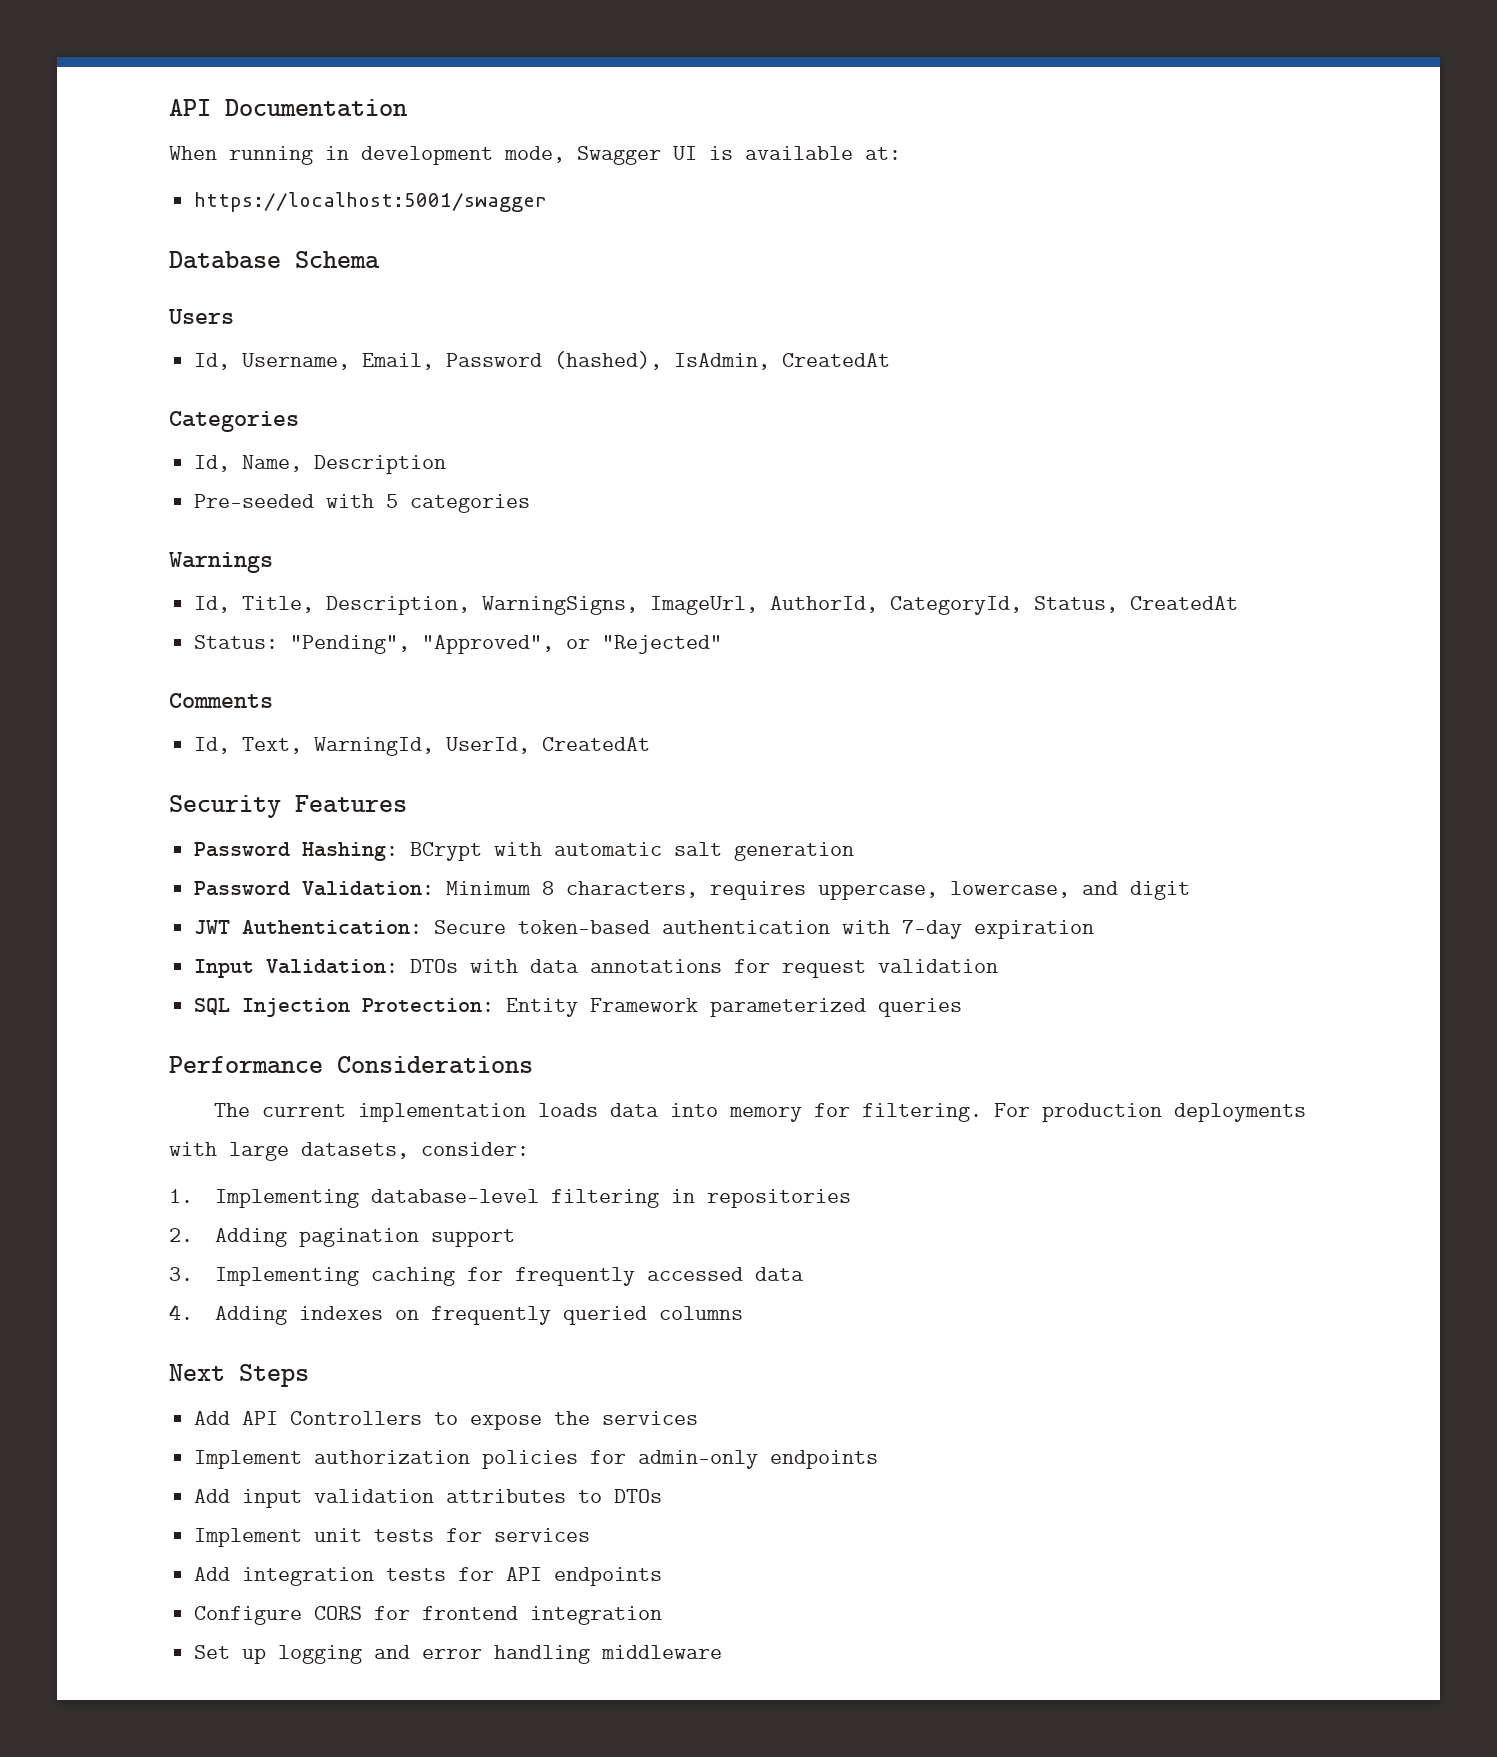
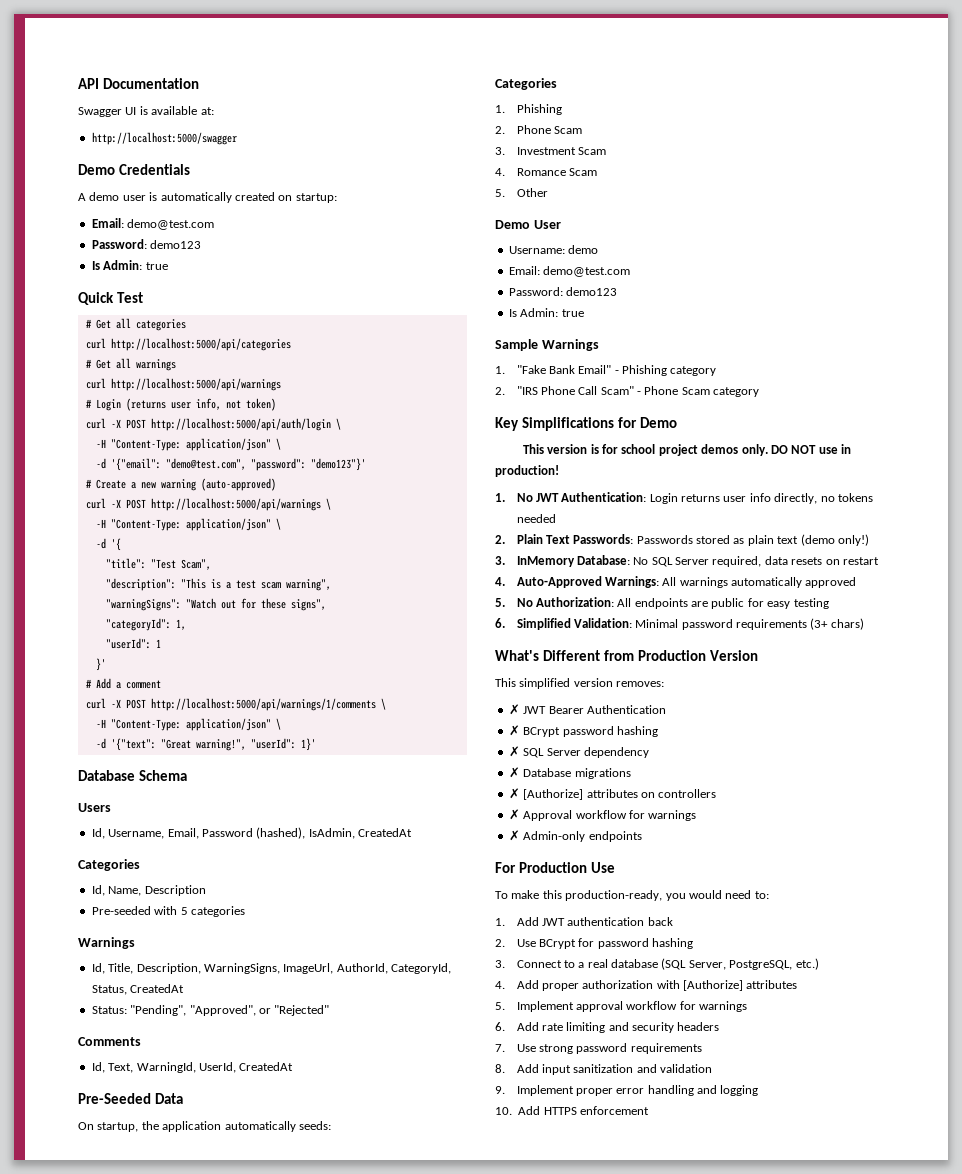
[169,146,565,165] When running in development mode, -> (199, 83) none
[194,192,548,212] https://localhost:5001/swagger -> [91,132,237,145] [78,164,190,175] [78,192,337,203] [91,218,215,230] [91,239,202,249] [91,260,168,270] [78,292,143,305] [85,318,186,331] [85,338,291,351] [85,358,176,371] [85,378,281,391] [85,398,276,411] [85,418,341,431] [95,438,281,451] [95,458,366,471] [85,478,276,491] [85,498,331,511] [95,518,281,531] [95,538,121,551] [105,558,211,570] [105,578,331,591] [105,598,326,611] [105,618,186,631] [105,638,161,649] [95,658,106,671] [85,678,161,689] [85,698,386,711] [95,718,281,731] [95,738,316,751] http://localhost:5000/swagger // Demo Credentials // A demo user is automatically created on startup: // Email: demo@test.com // Password: demo123 // Is Admin: true // Quick Test // # Get all categories // curl http://localhost:5000/api/categories // # Get all warnings // curl http://localhost:5000/api/warnings // # Login (returns user info, not token) // curl -X POST http://localhost:5000/api/auth/login \ // -H "Content-Type: application/json" \ // -d '{"email": "demo@test.com", "password": "demo123"}' // # Create a new warning (auto-approved) // curl -X POST http://localhost:5000/api/warnings \ // -H "Content-Type: application/json" \ // -d '{ // "title": "Test Scam", // "description": "This is a test scam warning", // "warningSigns": "Watch out for these signs", // "categoryId": 1, // "userId": 1 // }' // # Add a comment // curl -X POST http://localhost:5000/api/warnings/1/comments \ // -H "Content-Type: application/json" \ // -d '{"text": "Great warning!", "userId": 1}'
[169,795,407,818] [194,842,855,861] [194,881,1191,900] [194,920,1095,939] [194,959,999,978] [194,998,963,1017] [169,1056,533,1074] [214,1103,1307,1122] [169,1142,529,1161] [169,1189,851,1208] [169,1228,515,1247] [169,1267,804,1286] [169,1304,743,1325] [169,1364,309,1387] [194,1411,699,1430] [194,1450,879,1469] [194,1489,663,1508] [194,1528,591,1547] [194,1567,663,1586] [194,1606,663,1625] [194,1645,723,1664] Security Features // Password Hashing: BCrypt with automatic salt generation // Password Validation: Minimum 8 characters, requires uppercase, lowercase, and digit // JWT Authentication: Secure token-based authentication with 7-day expiration // Input Validation: DTOs with data annotations for request validation // SQL Injection Protection: Entity Framework parameterized queries // Performance Considerations // The current implementation loads data into memory for filtering. For production deployments with large datasets, consider: // 1. Implementing database-level filtering in repositories // 2. Adding pagination support // 3. Implementing caching for frequently accessed data // 4. Adding indexes on frequently queried columns // Next Steps // Add API Controllers to expose the services // Implement authorization policies for admin-only endpoints // Add input validation attributes to DTOs // Implement unit tests for services // Add integration tests for API endpoints // Configure CORS for frontend integration // Set up logging and error handling middleware -> [78,1093,183,1104] [78,1121,331,1132] [495,78,557,90] [495,104,562,115] [495,125,582,134] [495,147,606,155] [495,168,597,176] [495,188,548,197] [495,220,561,229] [508,245,599,254] [508,266,631,277] [508,287,618,296] [508,308,584,317] [495,339,599,351] [495,365,717,376] [495,386,760,397] [495,417,677,431] [522,444,852,456] [495,465,559,477] [495,492,873,504] [516,514,556,523] [495,534,869,546] [495,555,879,567] [495,576,857,588] [495,597,829,609] [495,618,864,630] [495,650,758,661] [495,678,665,689] [508,704,666,715] [508,725,658,737] [508,746,649,758] [508,767,631,779] [508,788,717,800] [508,809,697,821] [508,830,642,842] [495,862,615,873] [495,890,769,901] [495,917,673,926] [495,938,694,949] [495,958,819,970] [495,980,798,991] [495,1001,748,1012] [495,1022,720,1033] [495,1043,702,1054] [495,1064,713,1075] [495,1085,759,1096] [495,1106,649,1115] Pre-Seeded Data // On startup, the application automatically seeds: // Categories // 1. Phishing // 2. Phone Scam // 3. Investment Scam // 4. Romance Scam // 5. Other // Demo User // Username: demo // Email: demo@test.com // Password: demo123 // Is Admin: true // Sample Warnings // 1. "Fake Bank Email" - Phishing category // 2. "IRS Phone Call Scam" - Phone Scam category // Key Simplifications for Demo // This version is for school project demos only. DO NOT use in production! // 1. No JWT Authentication: Login returns user info directly, no tokens needed // 2. Plain Text Passwords: Passwords stored as plain text (demo only!) // 3. InMemory Database: No SQL Server required, data resets on restart // 4. Auto-Approved Warnings: All warnings automatically approved // 5. No Authorization: All endpoints are public for easy testing // 6. Simplified Validation: Minimal password requirements (3+ chars) // What's Different from Production Version // This simplified version removes: // ✗ JWT Bearer Authentication // ✗ BCrypt password hashing // ✗ SQL Server dependency // ✗ Database migrations // ✗ [Authorize] attributes on controllers // ✗ Approval workflow for warnings // ✗ Admin-only endpoints // For Production Use // To make this production-ready, you would need to: // 1. Add JWT authentication back // 2. Use BCrypt for password hashing // 3. Connect to a real database (SQL Server, PostgreSQL, etc.) // 4. Add proper authorization with [Authorize] attributes // 5. Implement approval workflow for warnings // 6. Add rate limiting and security headers // 7. Use strong password requirements // 8. Add input sanitization and validation // 9. Implement proper error handling and logging // 10. Add HTTPS enforcement

